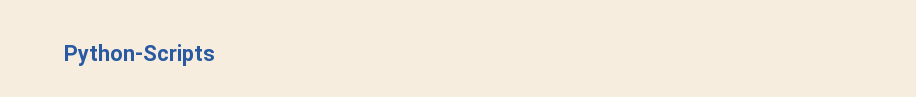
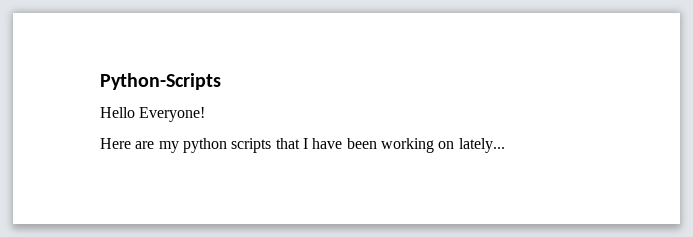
(215, 55) none -> [100,107,206,122] [100,138,505,153] // Hello Everyone! // Here are my python scripts that I have been working on lately...

